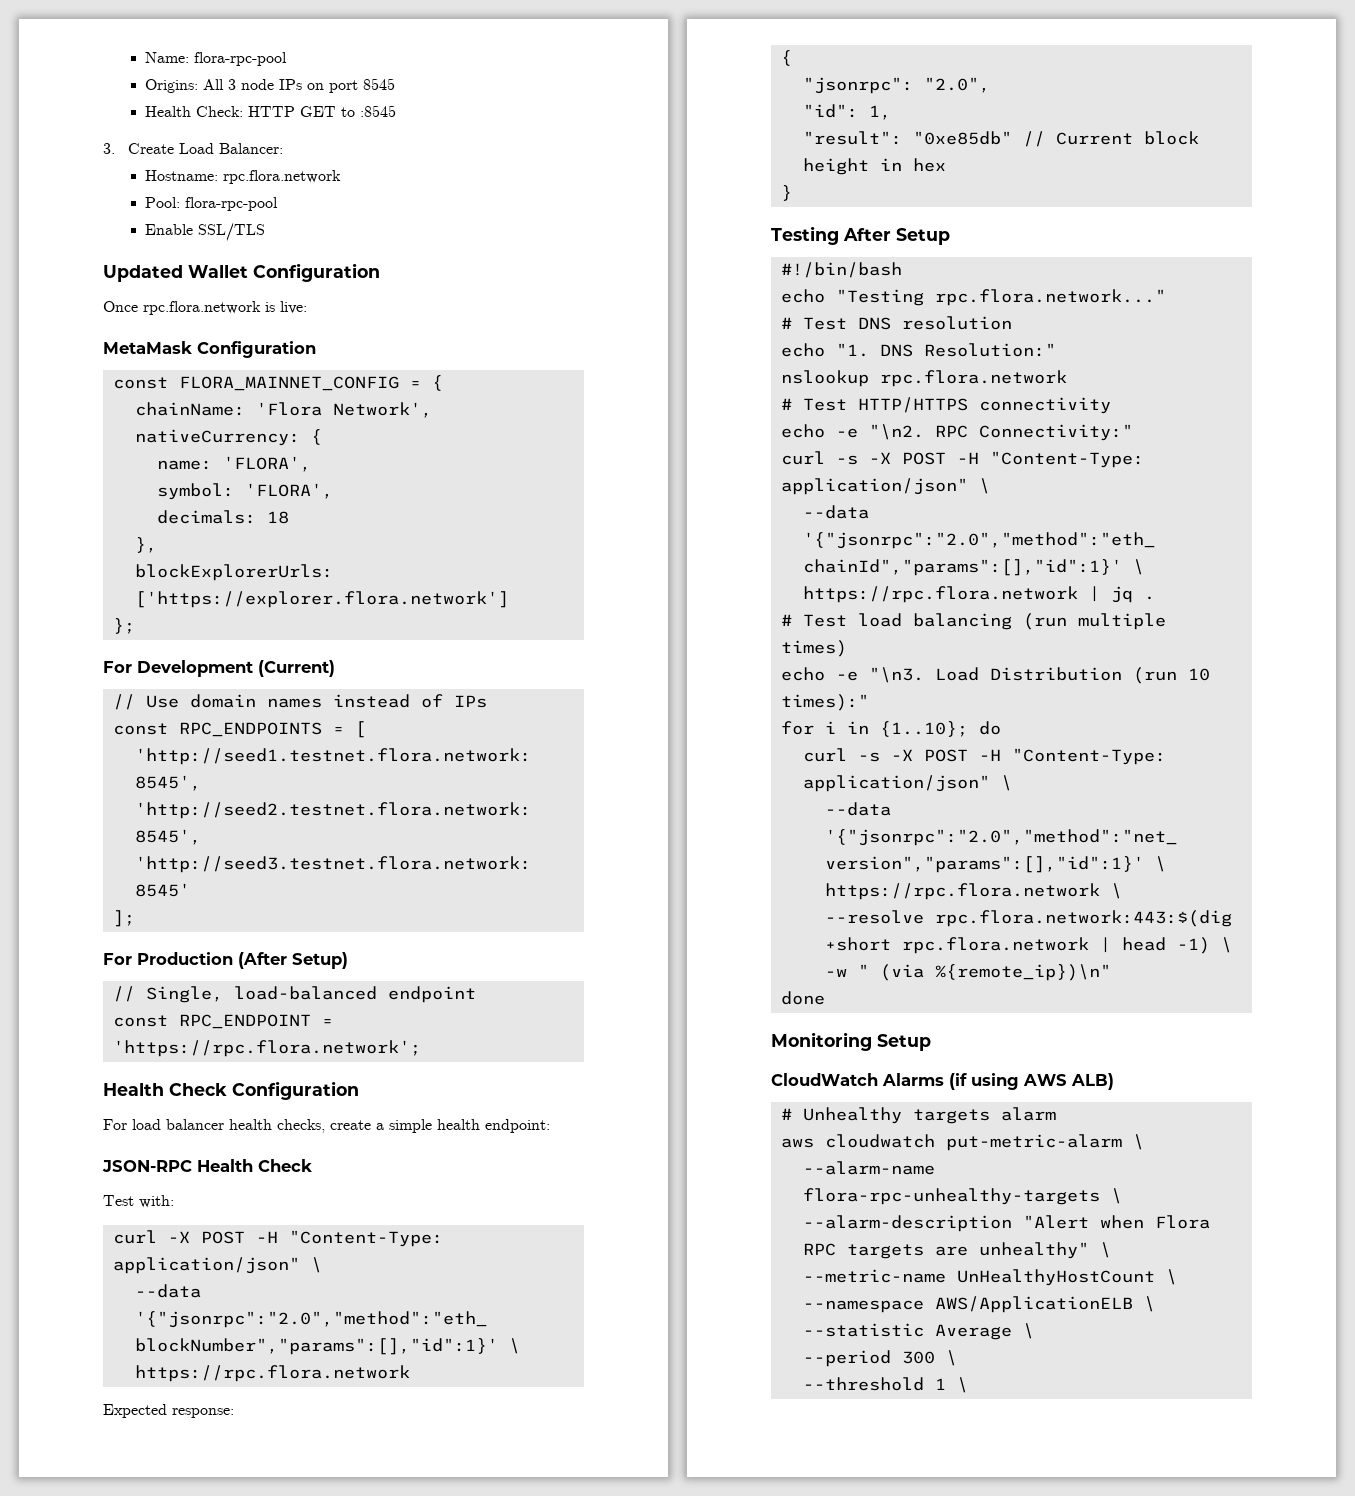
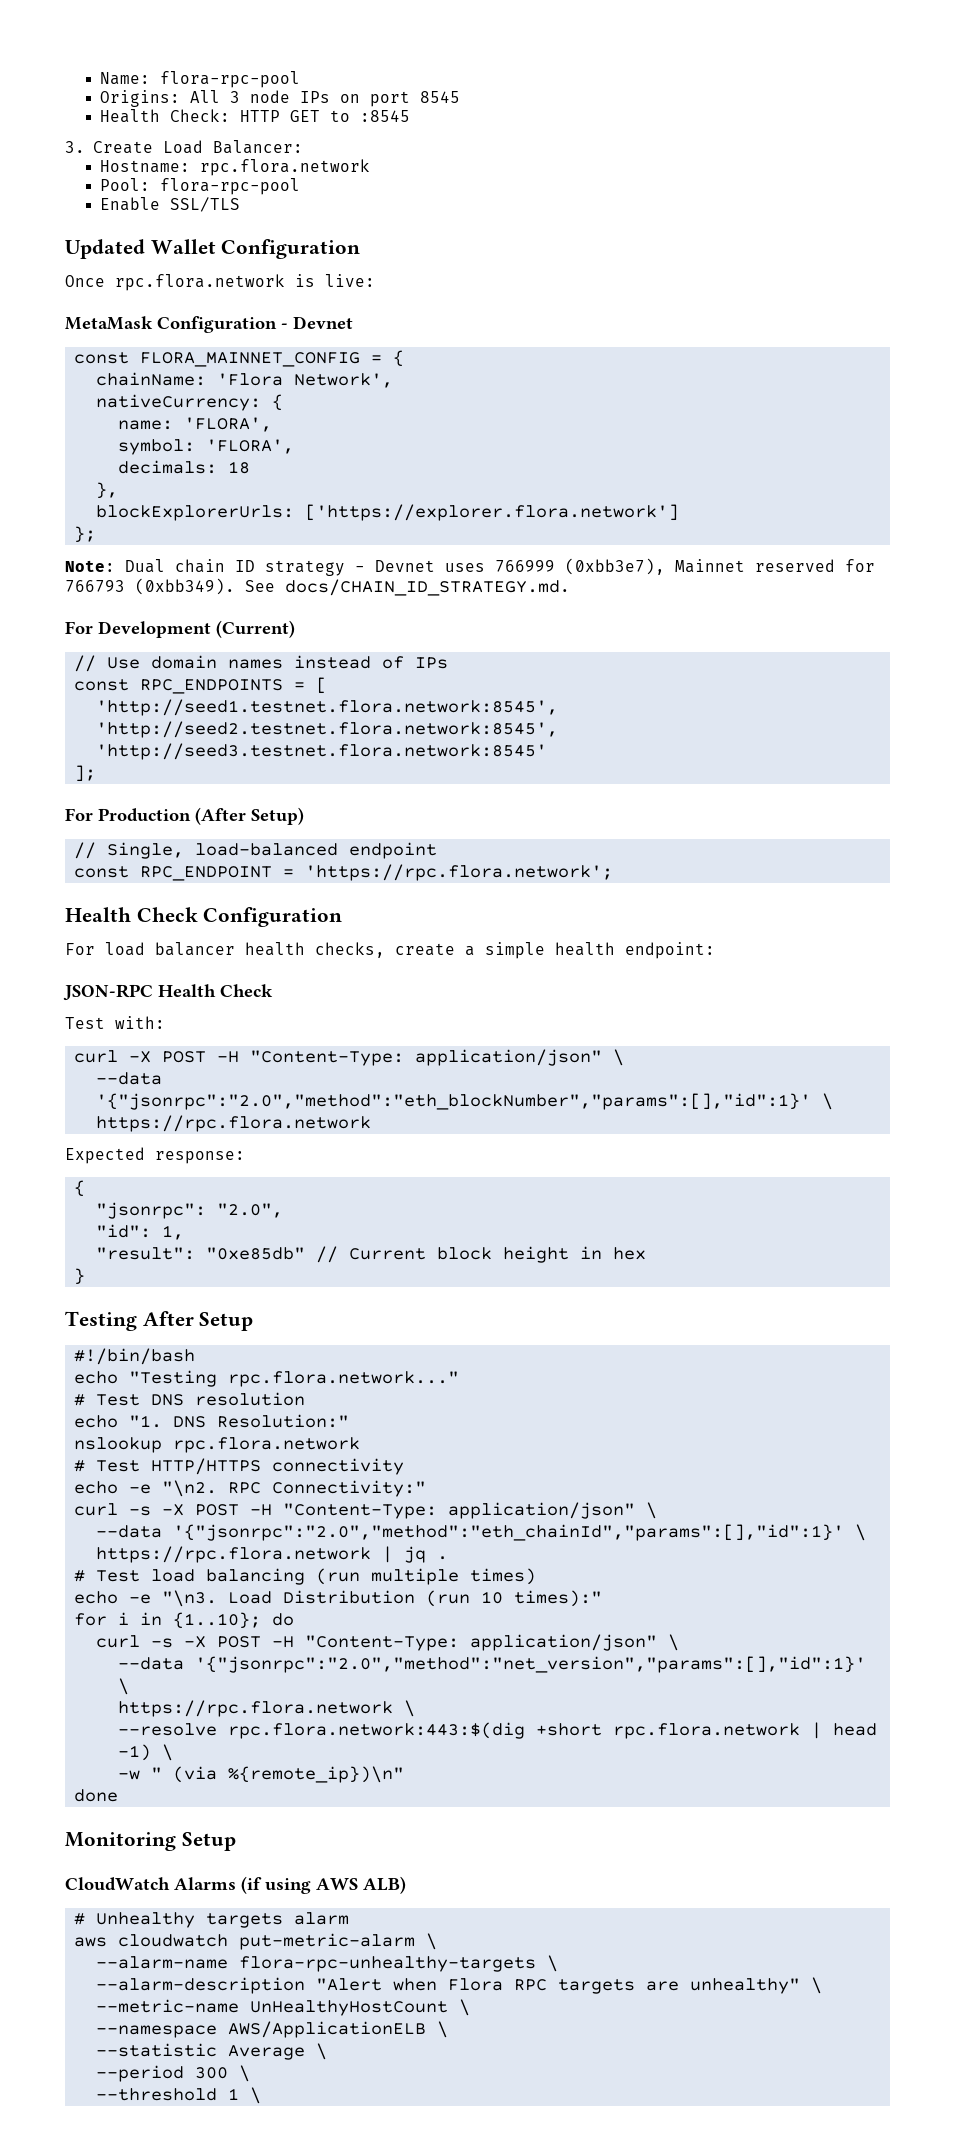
(316, 349) none -> [281,316,353,329] - Devnet
(135, 626) none -> [65,558,875,576] [65,578,570,596] // Note: Dual chain ID strategy - Devnet uses 766999 (0xbb3e7), Mainnet reserved for 766793 (0xbb349). See docs/CHAIN_ID_STRATEGY.md.

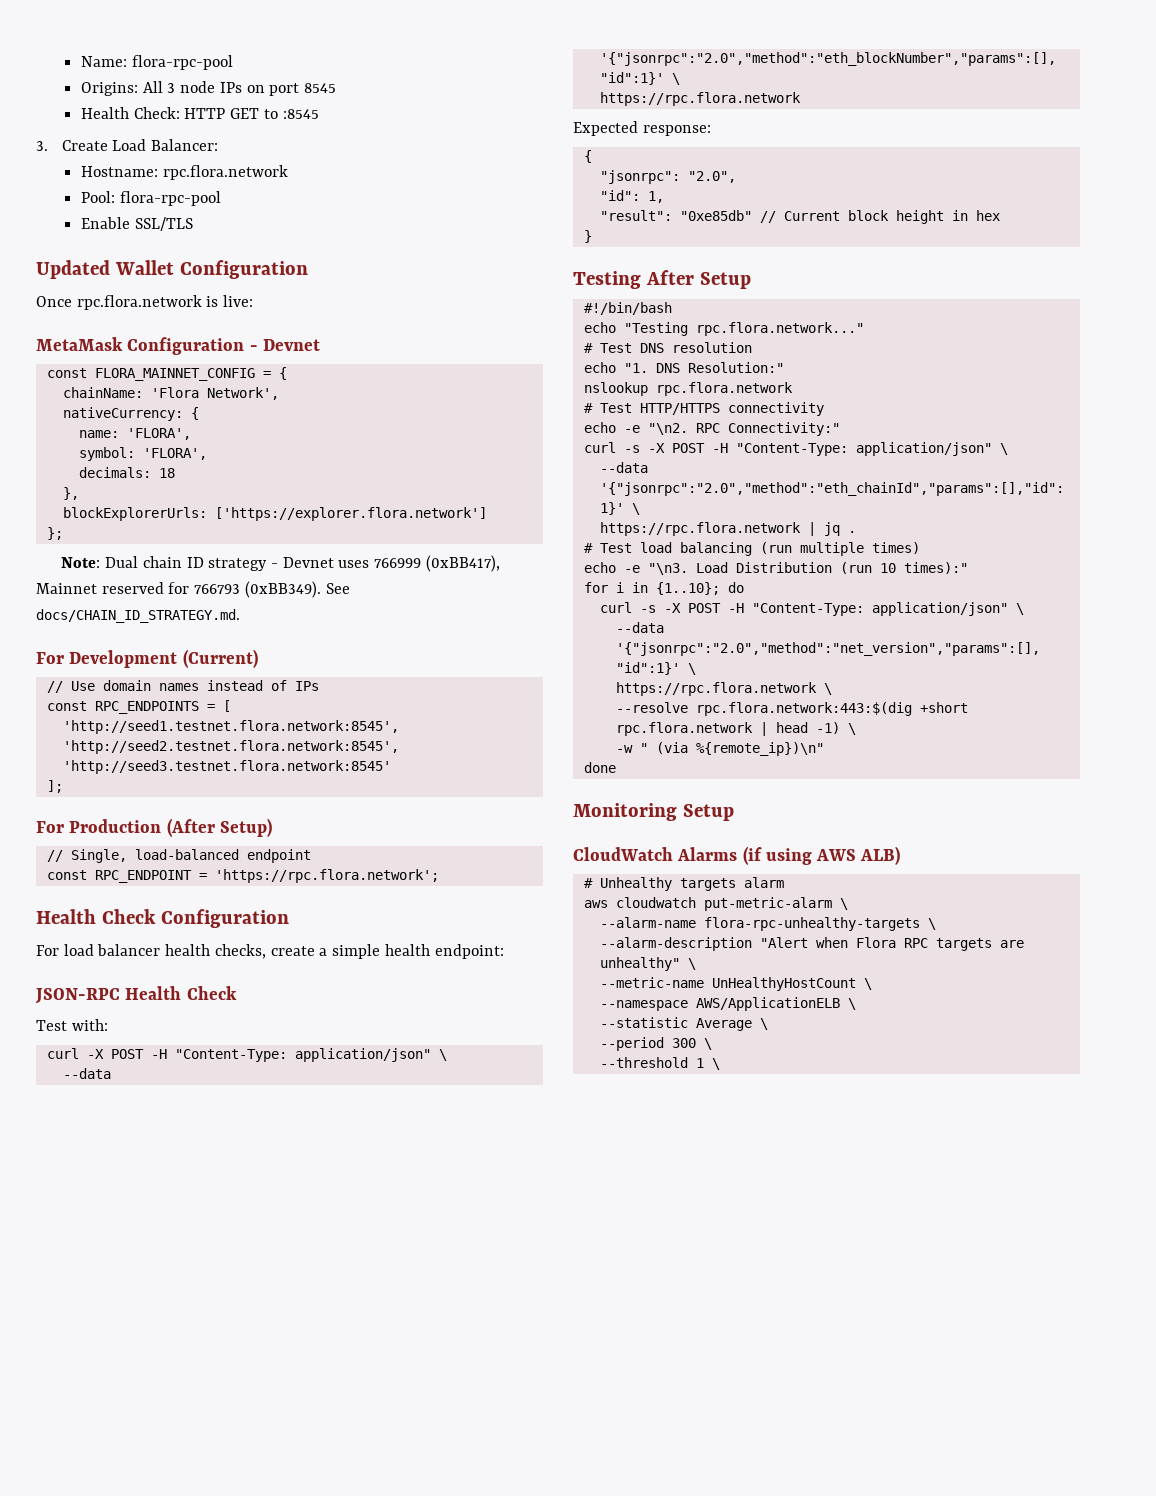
[565,558,665,575] (0xbb3e7), -> [425,555,500,572] (0xBB417),
[135,578,235,595] (0xbb349). -> [244,581,321,598] (0xBB349).

